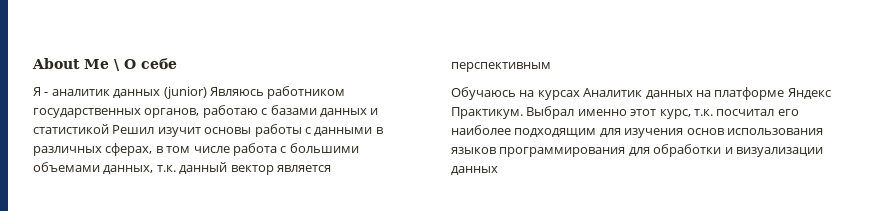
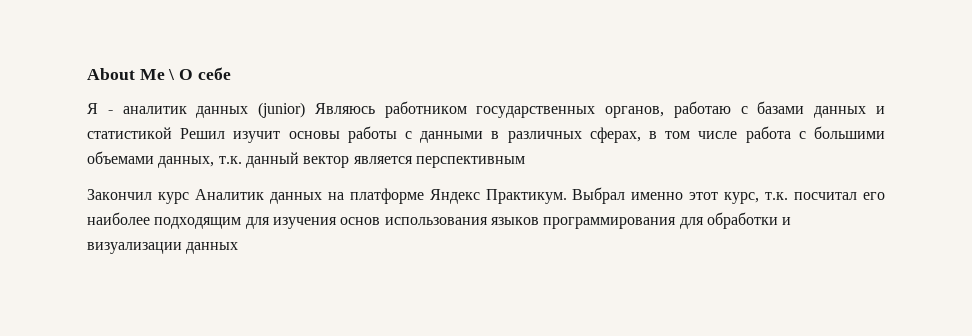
[451,87,580,100] Обучаюсь на курсах -> [87,189,189,204] Закончил курс

